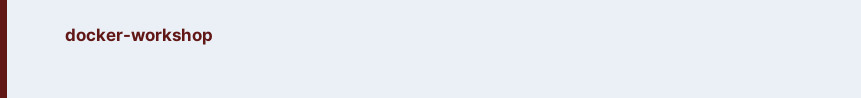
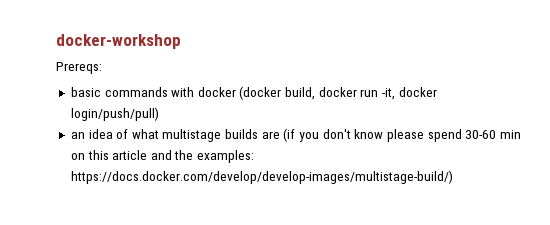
(213, 36) none -> [56,62,102,74] [70,86,437,100] [70,107,159,121] [70,128,521,142] [70,150,255,163] [70,170,453,184] // Prereqs: // basic commands with docker (docker build, docker run -it, docker login/push/pull) // an idea of what multistage builds are (if you don't know please spend 30-60 min on this article and the examples: https://docs.docker.com/develop/develop-images/multistage-build/)

